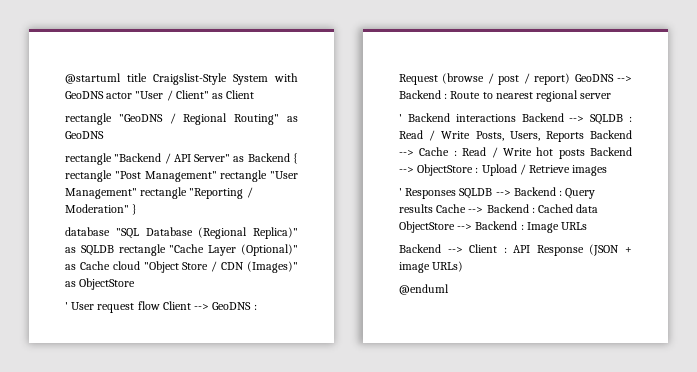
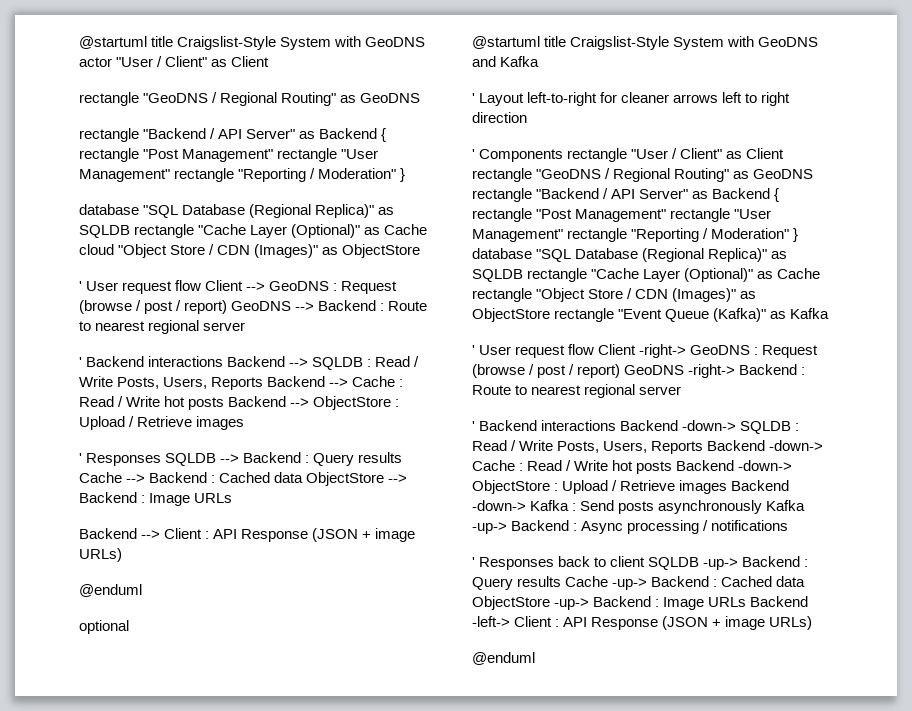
(449, 289) none -> [79,620,129,634] [472,36,819,50] [472,56,540,67] [472,92,791,106] [472,112,527,123] [472,148,785,162] [472,168,814,182] [472,188,780,202] [472,208,772,222] [472,228,799,242] [472,248,788,262] [472,268,821,282] [472,288,757,302] [472,308,830,322] [472,344,819,358] [472,364,806,378] [472,384,682,398] [472,420,800,434] [472,440,824,454] [472,460,793,474] [472,480,790,494] [472,500,806,514] [472,520,789,534] [472,556,809,570] [472,576,806,590] [472,596,809,610] [472,616,813,630] [472,652,535,665] // optional // @startuml title Craigslist-Style System with GeoDNS and Kafka // ' Layout left-to-right for cleaner arrows left to right direction // ' Components rectangle "User / Client" as Client rectangle "GeoDNS / Regional Routing" as GeoDNS rectangle "Backend / API Server" as Backend { rectangle "Post Management" rectangle "User Management" rectangle "Reporting / Moderation" } database "SQL Database (Regional Replica)" as SQLDB rectangle "Cache Layer (Optional)" as Cache rectangle "Object Store / CDN (Images)" as ObjectStore rectangle "Event Queue (Kafka)" as Kafka // ' User request flow Client -right-> GeoDNS : Request (browse / post / report) GeoDNS -right-> Backend : Route to nearest regional server // ' Backend interactions Backend -down-> SQLDB : Read / Write Posts, Users, Reports Backend -down-> Cache : Read / Write hot posts Backend -down-> ObjectStore : Upload / Retrieve images Backend -down-> Kafka : Send posts asynchronously Kafka -up-> Backend : Async processing / notifications // ' Responses back to client SQLDB -up-> Backend : Query results Cache -up-> Backend : Cached data ObjectStore -up-> Backend : Image URLs Backend -left-> Client : API Response (JSON + image URLs) // @enduml

